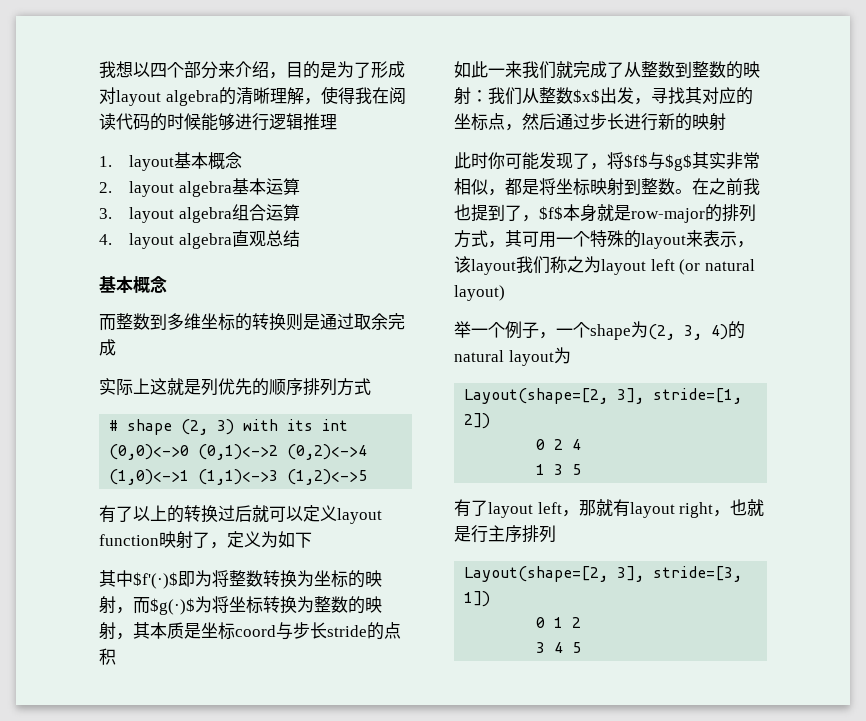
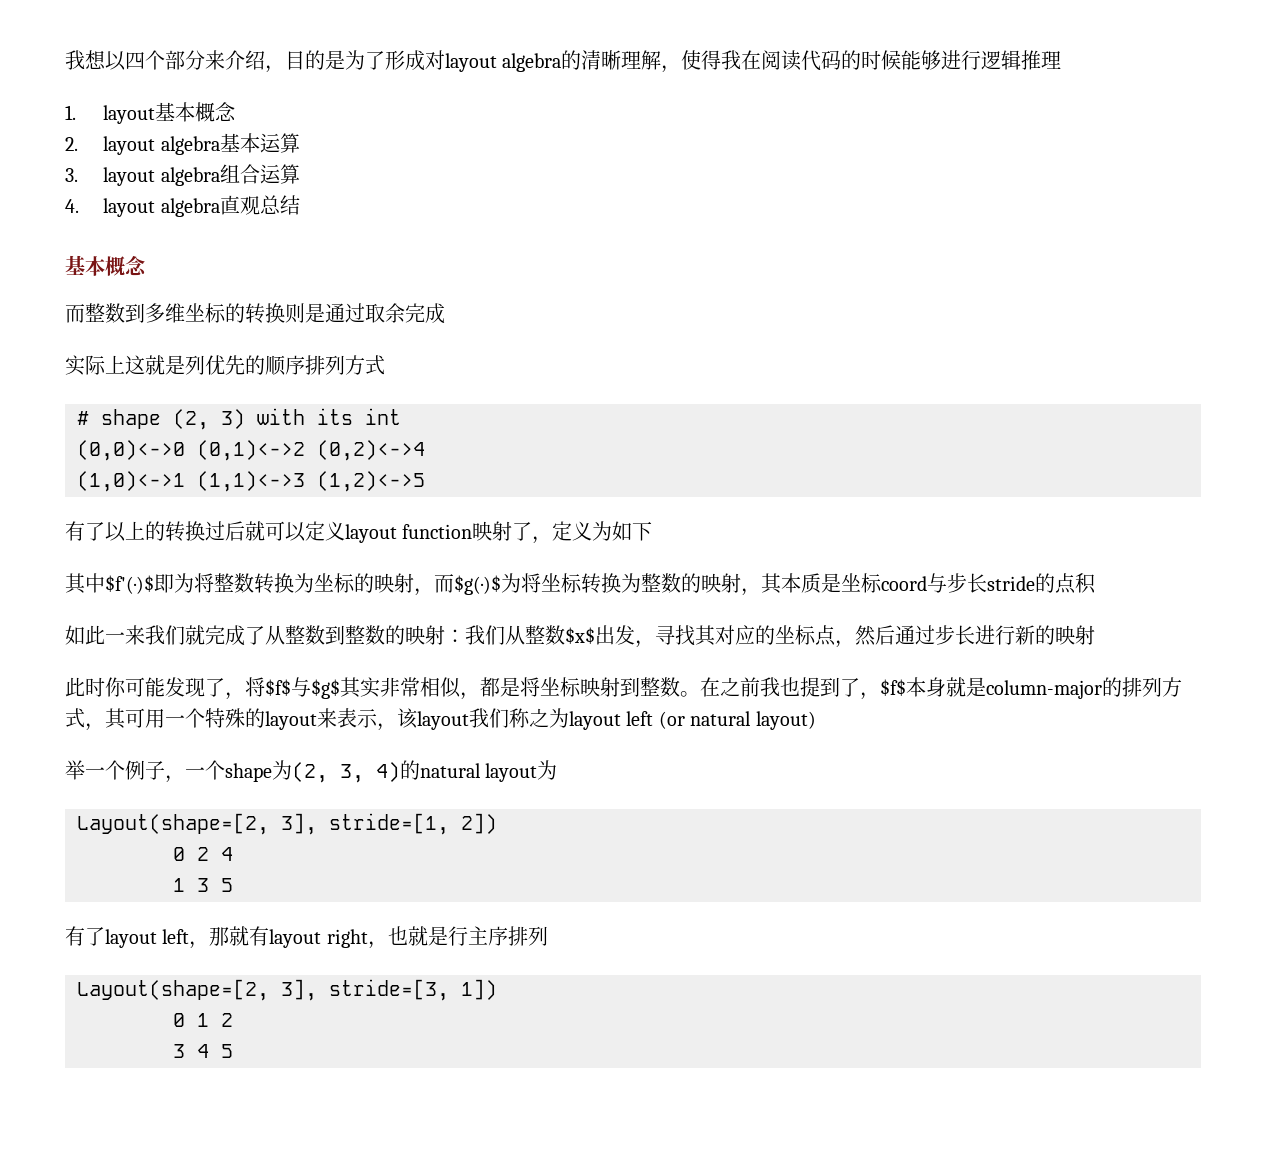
[631,208,705,223] row-major -> [986,680,1102,699] column-major

